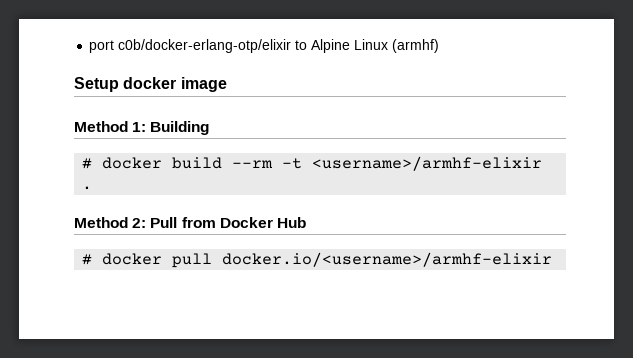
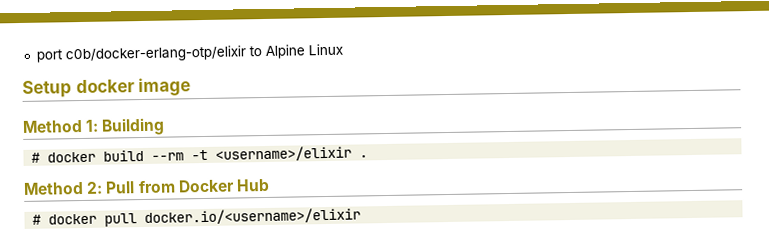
[392,39,440,53] (armhf) -> (343, 49) none
[312,156,543,171] <username>/armhf-elixir -> [215,145,353,162] <username>/elixir
[222,252,553,267] docker.io/<username>/armhf-elixir -> [144,207,362,225] docker.io/<username>/elixir

